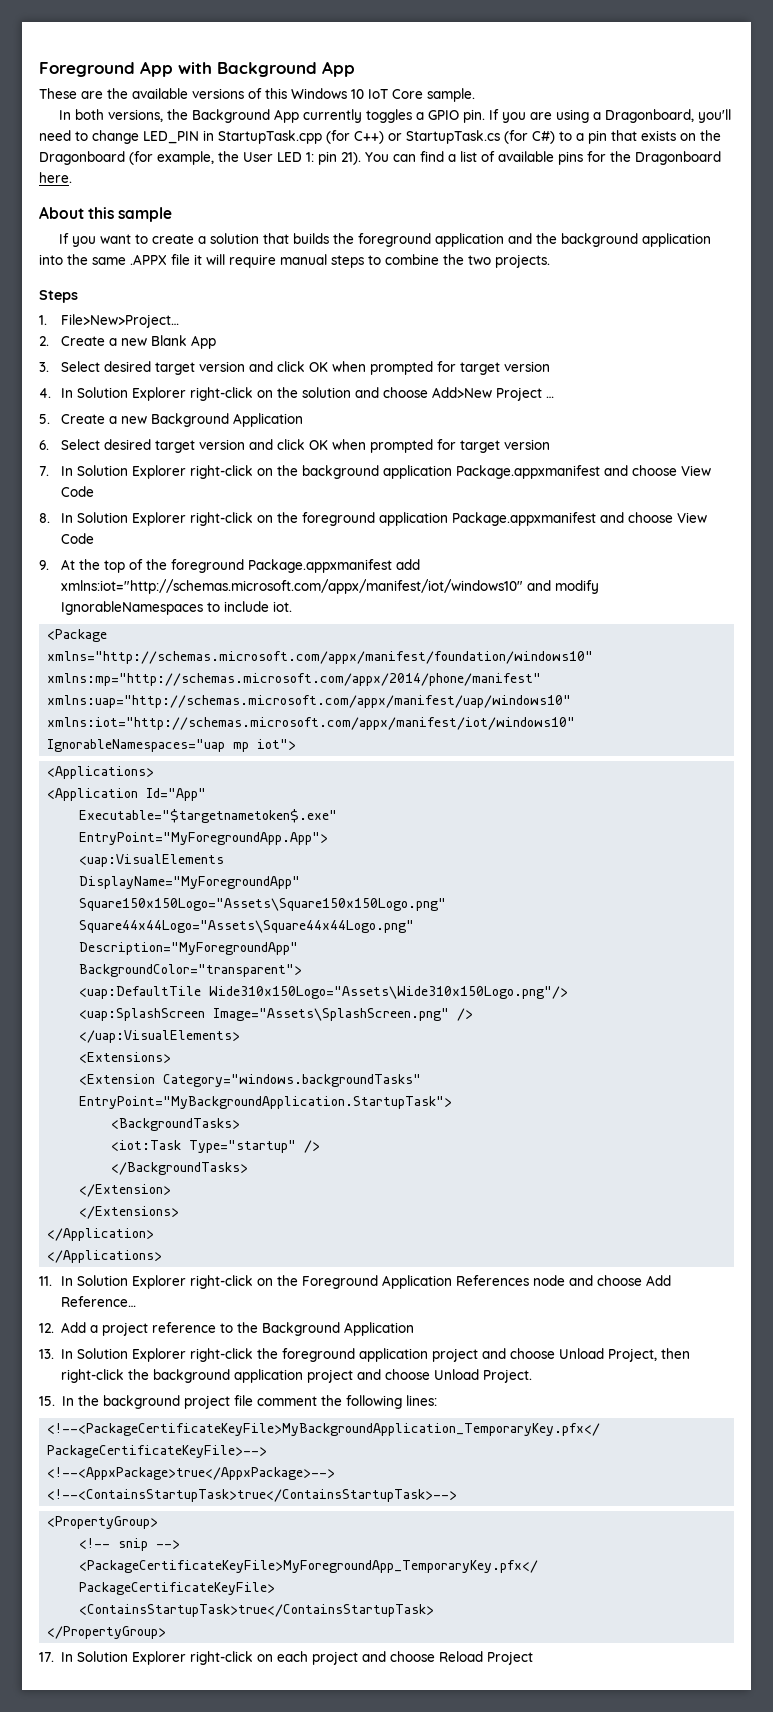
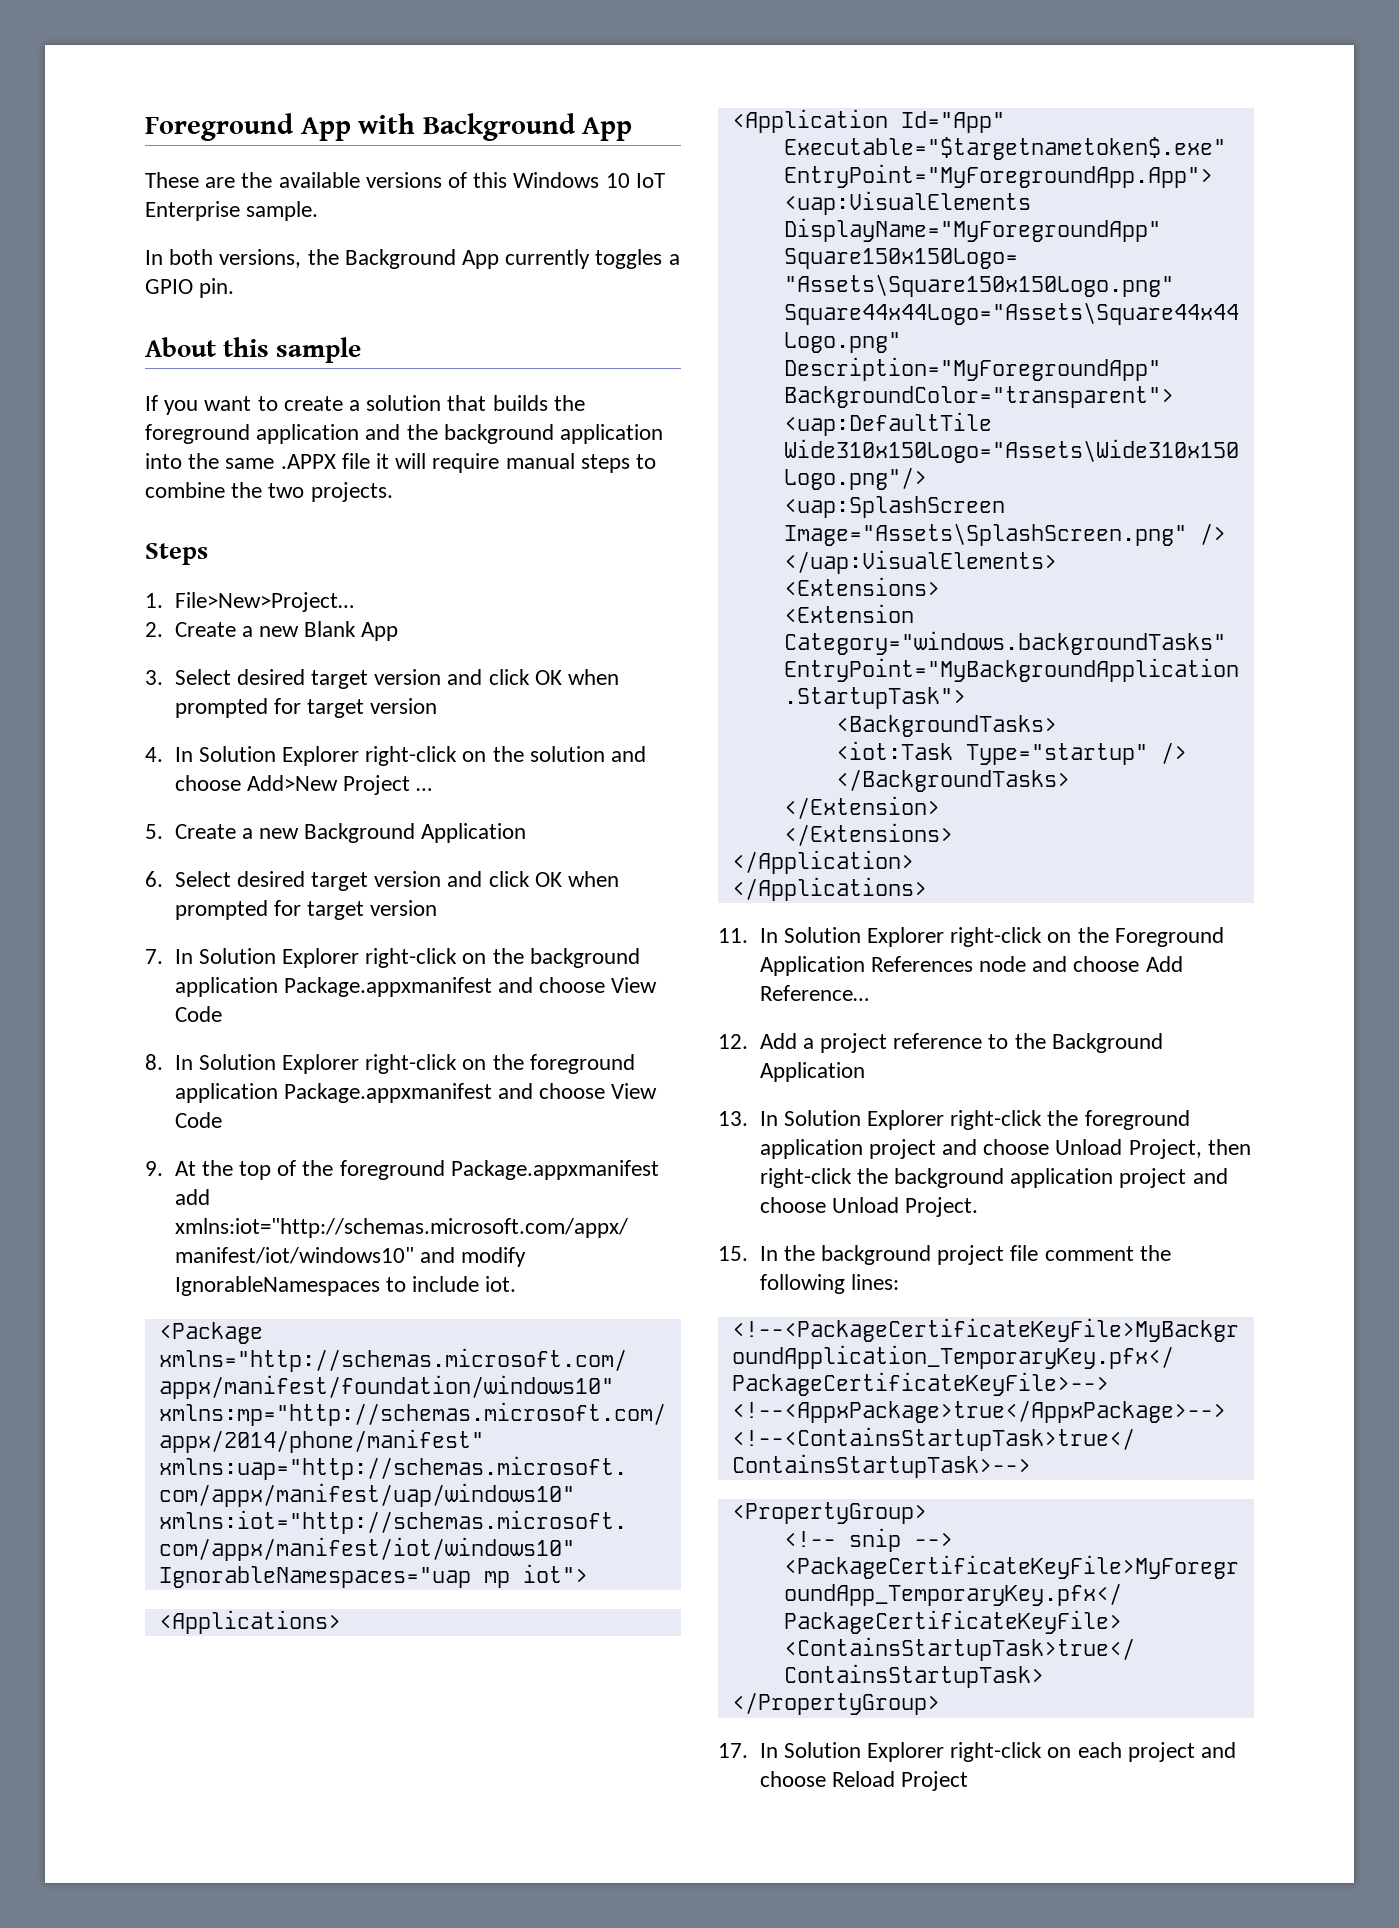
[392,89,423,99] Core -> [145,201,240,221] Enterprise
[489,109,732,123] [39,130,721,144] [39,151,721,165] [39,172,72,183] If you are using a Dragonboard, you'll need to change LED_PIN in StartupTask.cpp (for C++) or StartupTask.cs (for C#) to a pin that exists on the Dragonboard (for example, the User LED 1: pin 21). You can find a list of available pins for the Dragonboard here. -> (235, 288) none

